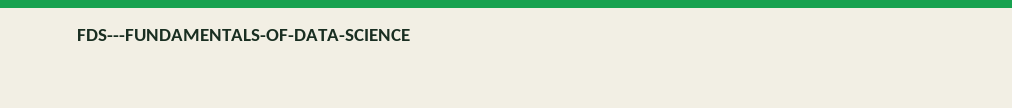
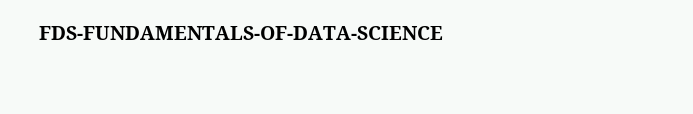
[77,29,410,41] FDS---FUNDAMENTALS-OF-DATA-SCIENCE -> [39,26,443,40] FDS-FUNDAMENTALS-OF-DATA-SCIENCE

